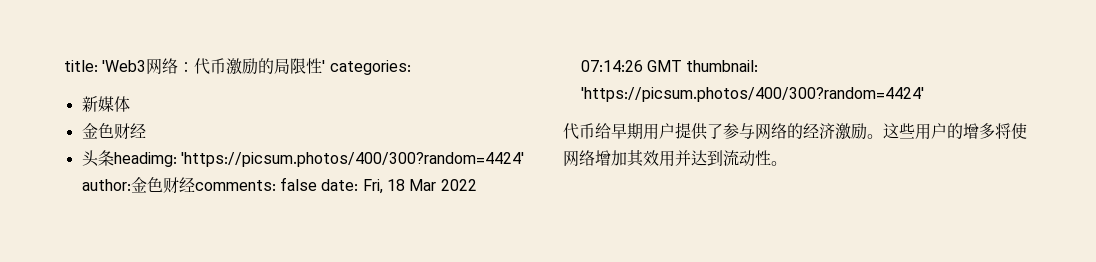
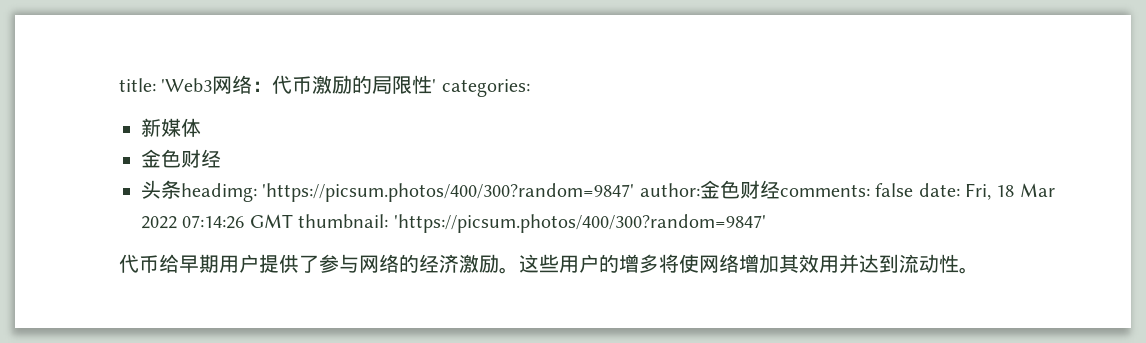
[180,152,524,167] 'https://picsum.photos/400/300?random=4424' -> [262,183,635,202] 'https://picsum.photos/400/300?random=9847'
[580,87,924,102] 'https://picsum.photos/400/300?random=4424' -> [393,214,766,233] 'https://picsum.photos/400/300?random=9847'

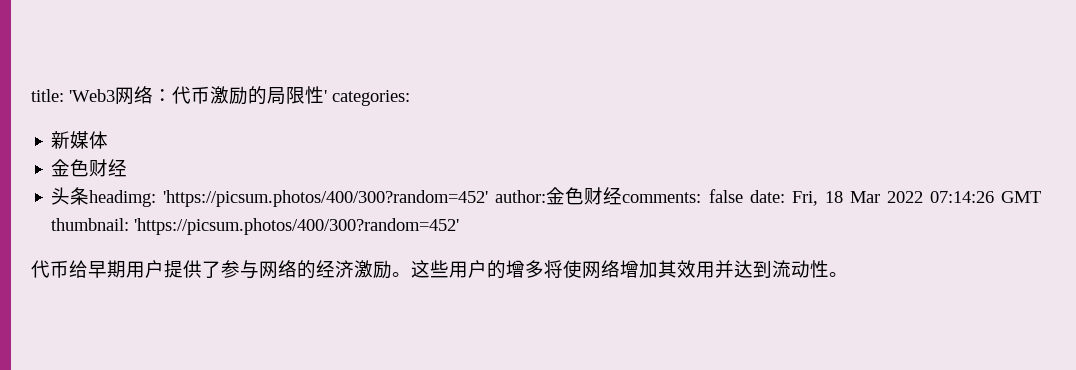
[262,183,635,202] 'https://picsum.photos/400/300?random=9847' -> [163,190,489,207] 'https://picsum.photos/400/300?random=452'
[393,214,766,233] 'https://picsum.photos/400/300?random=9847' -> [134,218,460,235] 'https://picsum.photos/400/300?random=452'

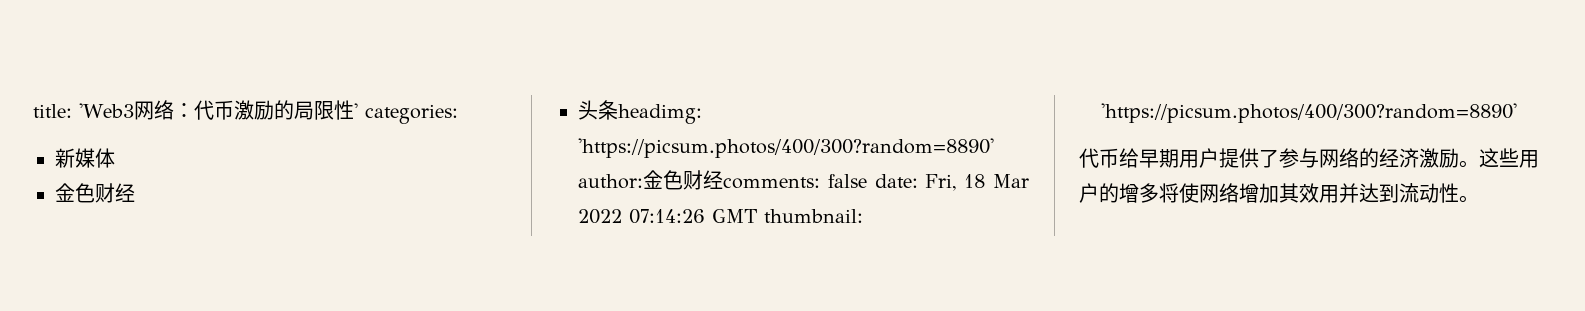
[163,190,489,207] 'https://picsum.photos/400/300?random=452' -> [578,138,994,158] 'https://picsum.photos/400/300?random=8890'
[134,218,460,235] 'https://picsum.photos/400/300?random=452' -> [1101,103,1517,123] 'https://picsum.photos/400/300?random=8890'

